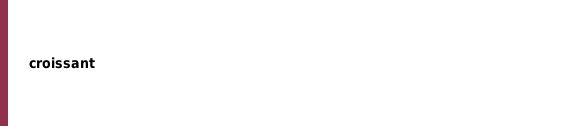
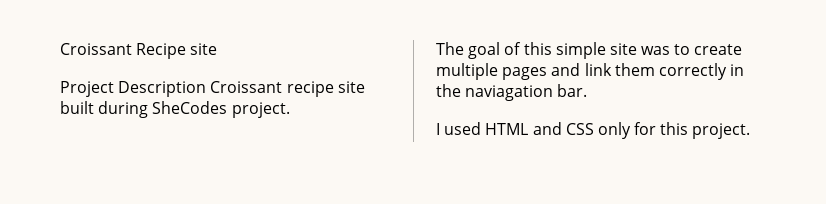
[29,57,95,69] croissant -> [60,43,218,59] [60,81,365,97] [60,101,290,118] [436,42,743,59] [436,63,745,80] [436,84,588,101] [436,122,751,139] Croissant Recipe site // Project Description Croissant recipe site built during SheCodes project. // The goal of this simple site was to create multiple pages and link them correctly in the naviagation bar. // I used HTML and CSS only for this project.

